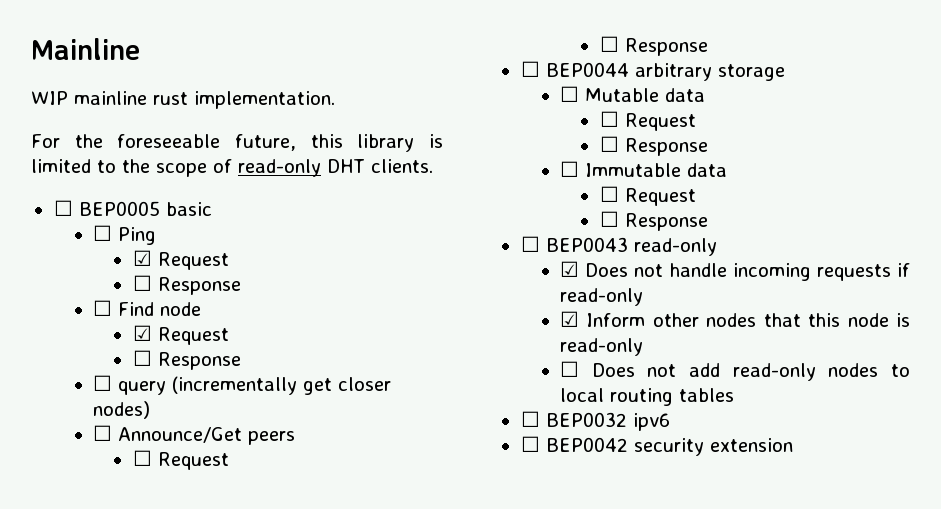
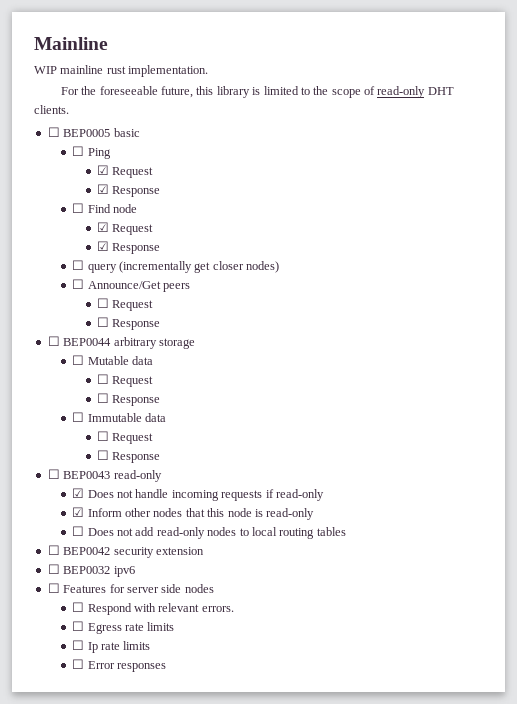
[132,275,152,291] ☐ -> [96,184,109,194] ☑
[132,350,152,366] ☐ -> [96,241,109,251] ☑
(735, 395) none -> [47,545,204,558] // ☐ BEP0042 security extension
[545,437,793,456] BEP0042 security extension -> [63,584,214,593] [72,602,234,615] [72,621,175,634] [72,640,151,653] [72,659,167,672] Features for server side nodes // ☐ Respond with relevant errors. // ☐ Egress rate limits // ☐ Ip rate limits // ☐ Error responses

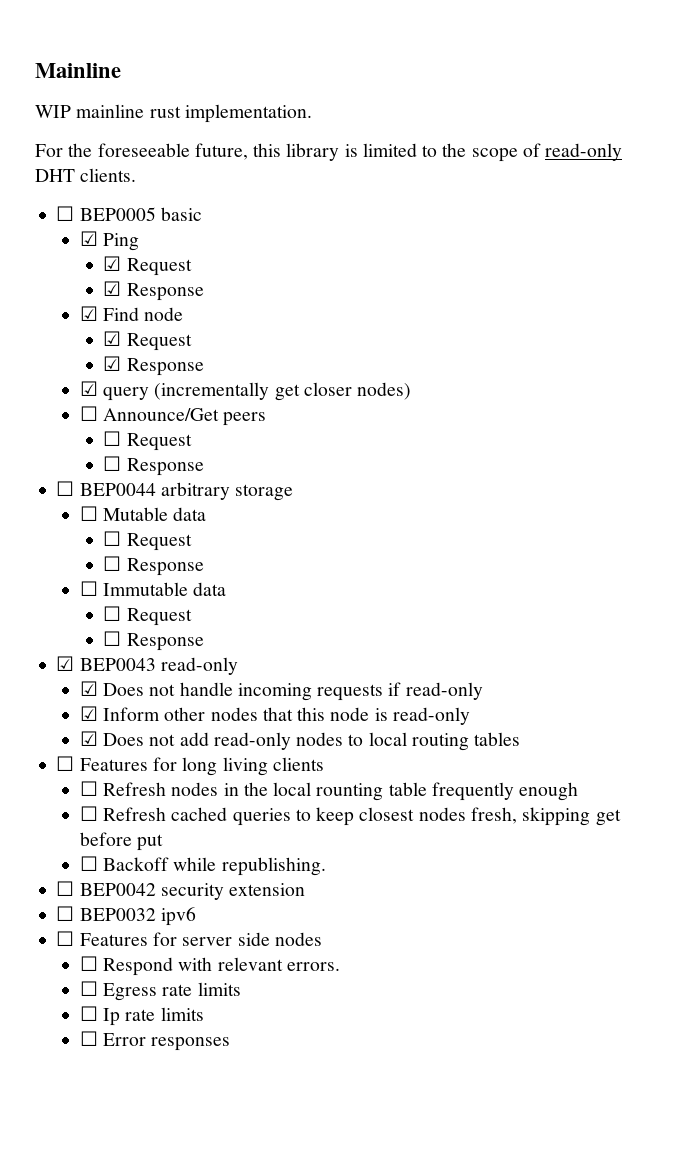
[72,146,85,156] ☐ -> [79,231,98,246] ☑
[72,203,85,213] ☐ -> [79,306,98,321] ☑
[72,260,85,270] ☐ -> [79,381,98,396] ☑
[47,469,60,479] ☐ -> [56,656,75,671] ☑
[72,526,85,536] ☐ -> [79,731,98,746] ☑
(346, 531) none -> [56,756,324,776] [79,781,579,801] [79,806,621,826] [79,832,164,851] [79,856,326,876] // ☐ Features for long living clients // ☐ Refresh nodes in the local rounting table frequently enough // ☐ Refresh cached queries to keep closest nodes fresh, skipping get before put // ☐ Backoff while republishing.

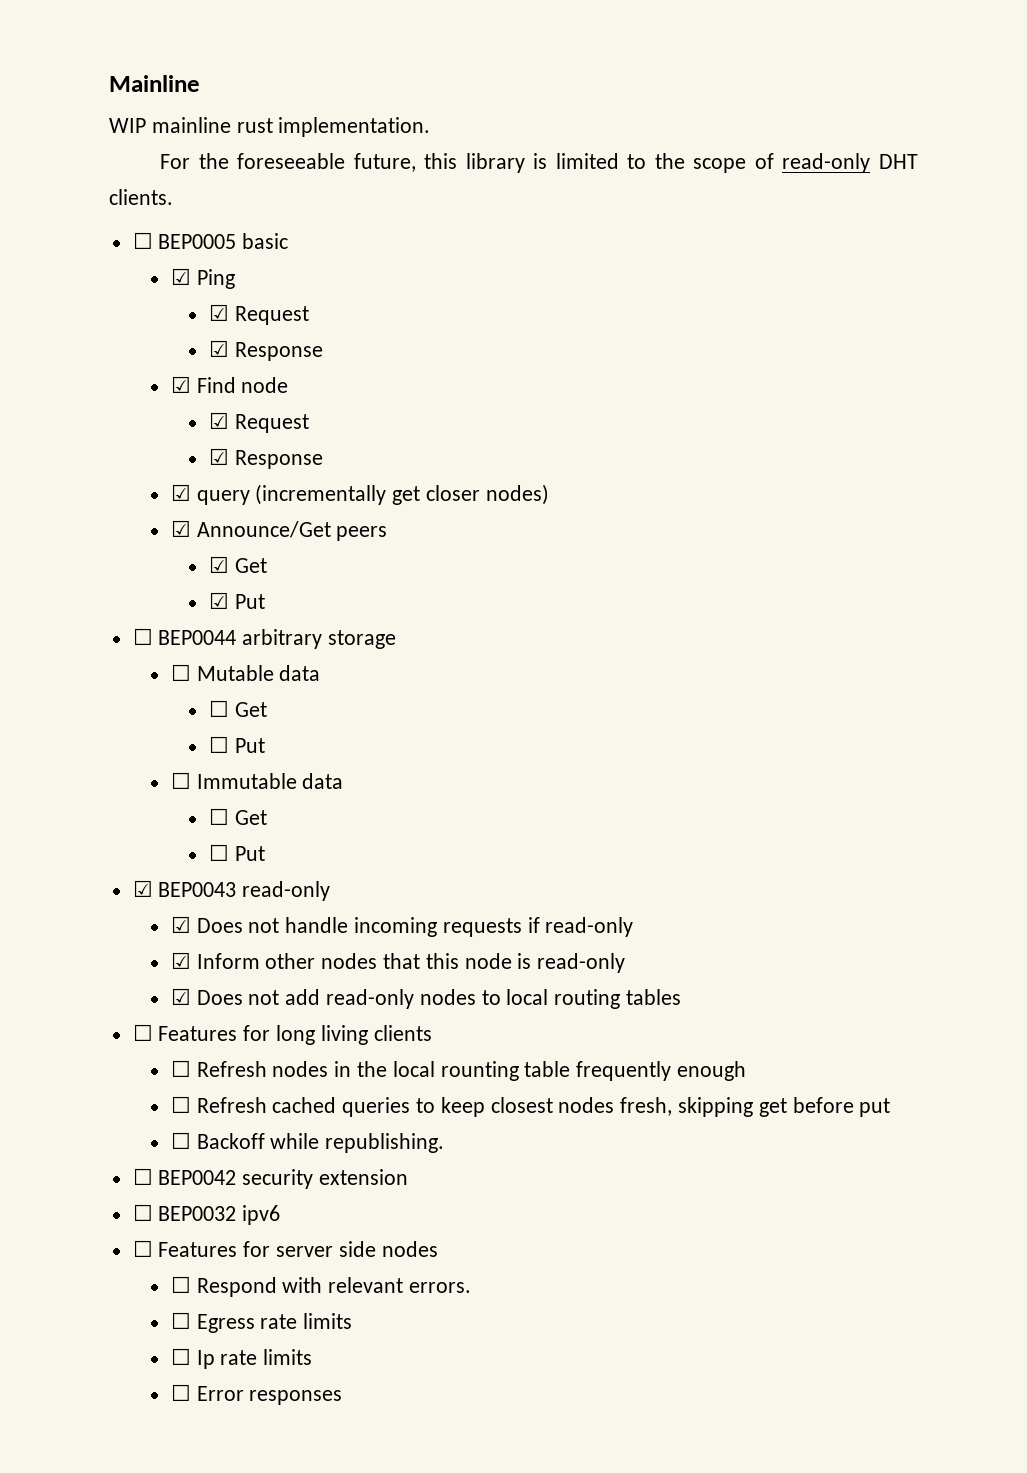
[79,406,98,421] ☐ -> [170,520,191,537] ☑
[103,431,192,451] [103,456,204,476] ☐ Request // ☐ Response -> [208,556,267,573] [208,592,265,609] ☑ Get // ☑ Put
[126,533,192,551] [103,556,204,576] Request // ☐ Response -> [234,702,267,717] [208,736,265,753] Get // ☐ Put
[126,608,192,626] [103,631,204,651] Request // ☐ Response -> [234,810,267,825] [208,844,265,861] Get // ☐ Put

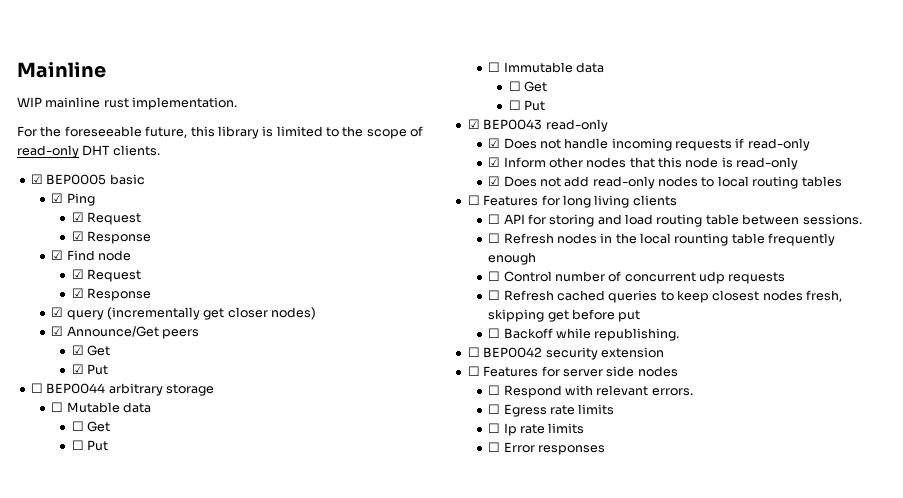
[132,232,153,249] ☐ -> [30,174,43,184] ☑
(432, 1033) none -> [488,214,862,227] // ☐ API for storing and load routing table between sessions.
(746, 1071) none -> [488,271,786,284] // ☐ Control number of concurrent udp requests
[132,1204,281,1225] // ☐ BEP0032 ipv6 -> (664, 352) none

